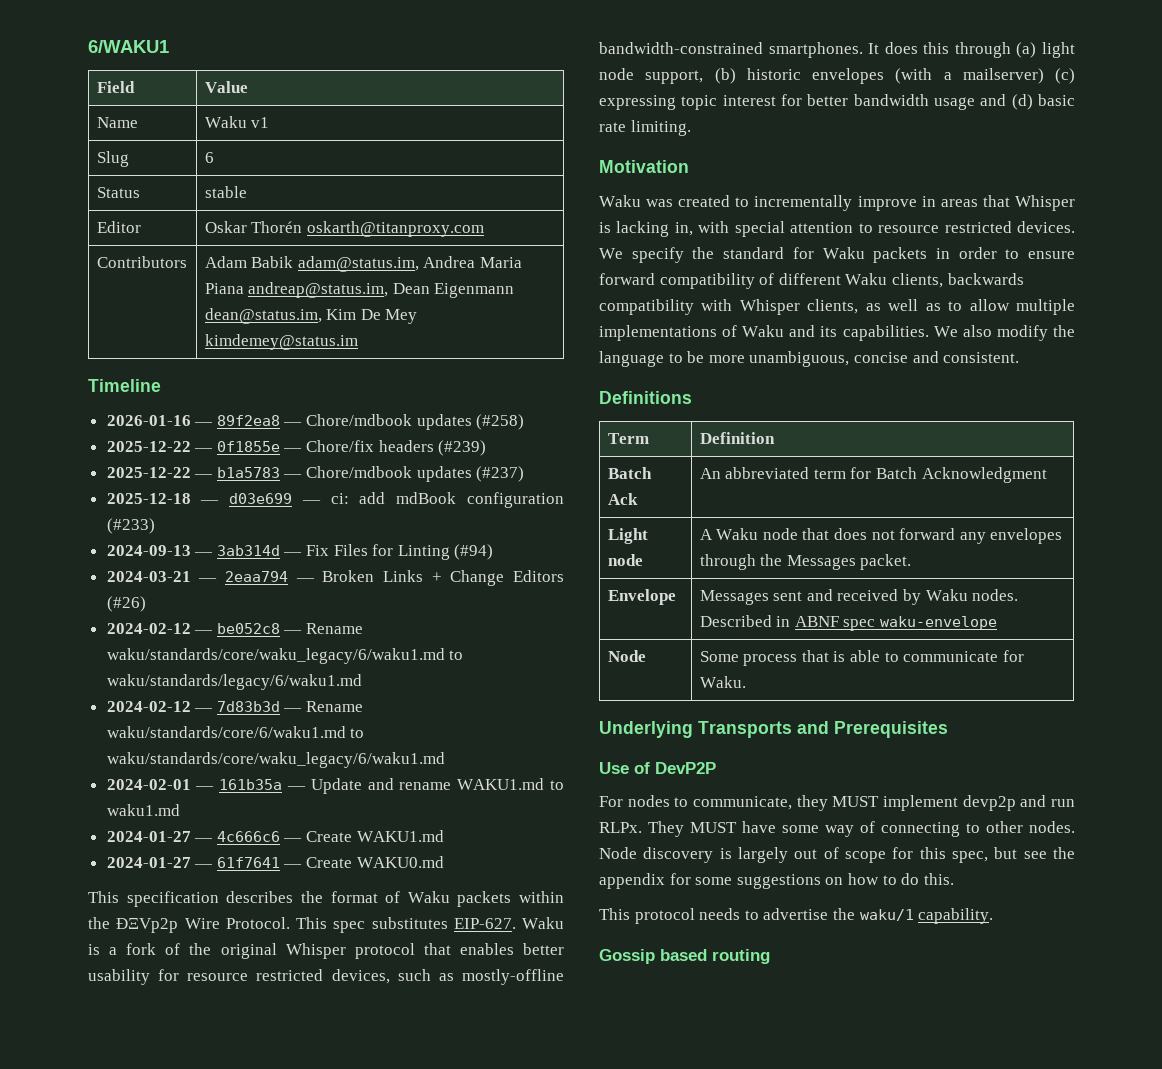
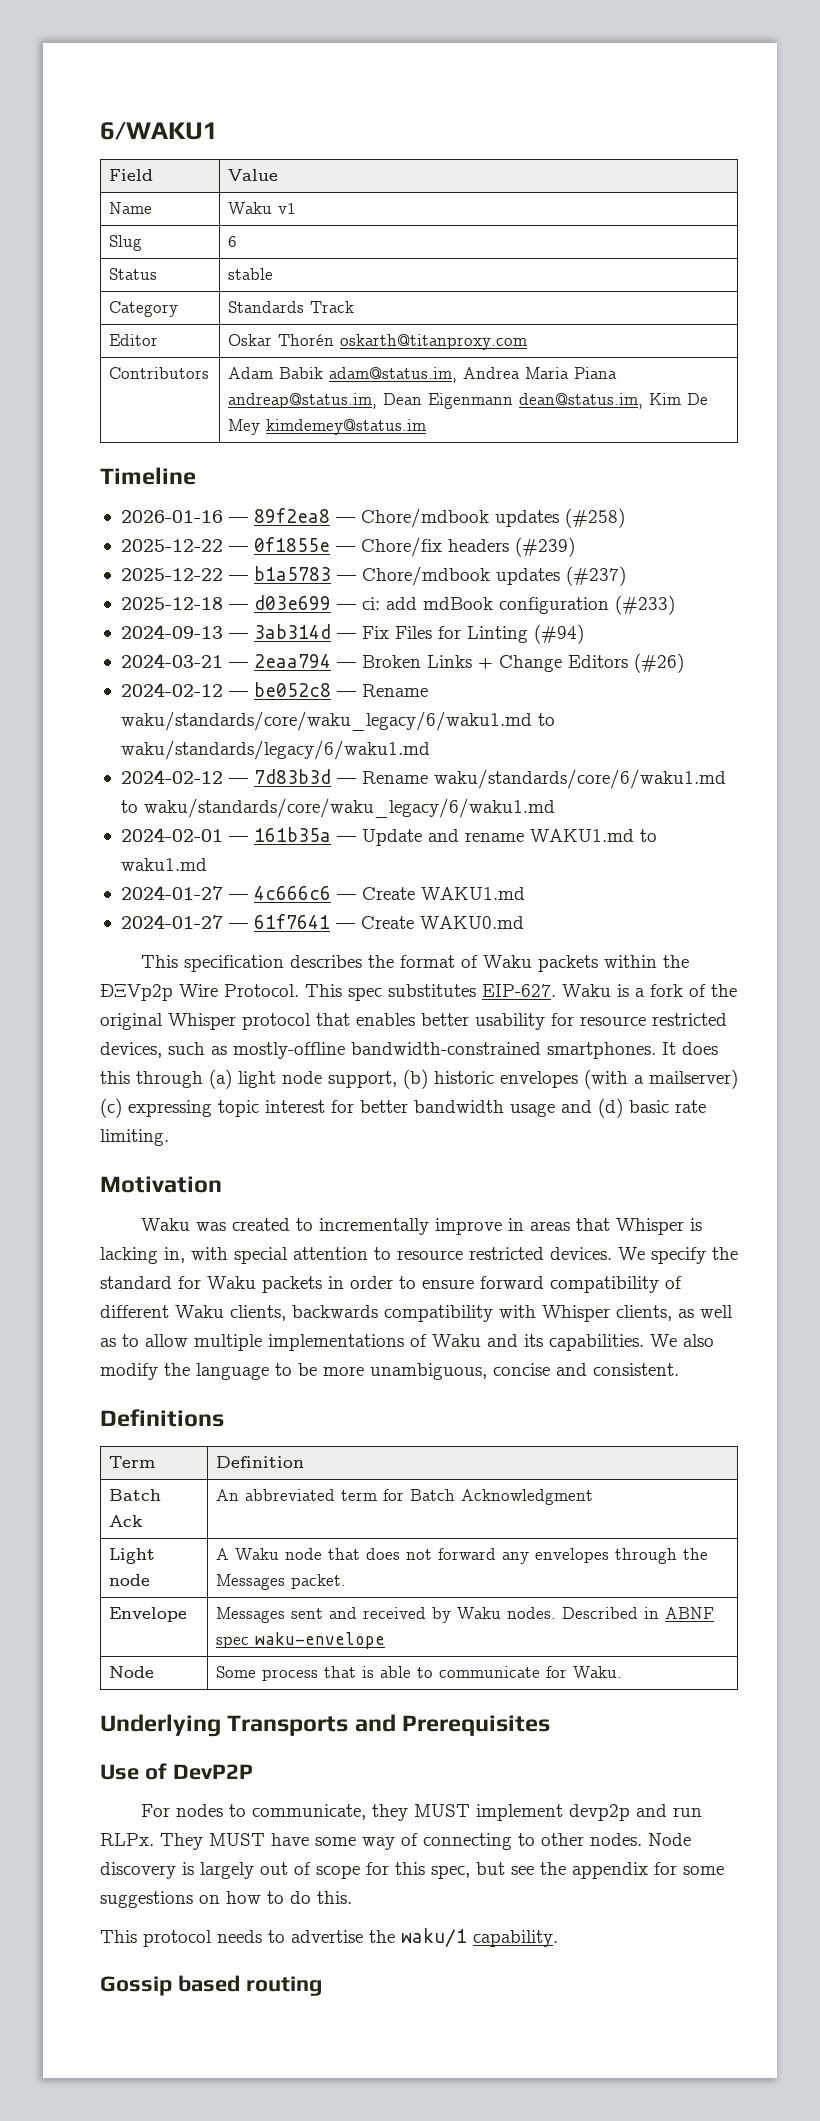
(247, 192) none -> [109,301,179,317] [228,301,355,313] // Category | Standards Track

